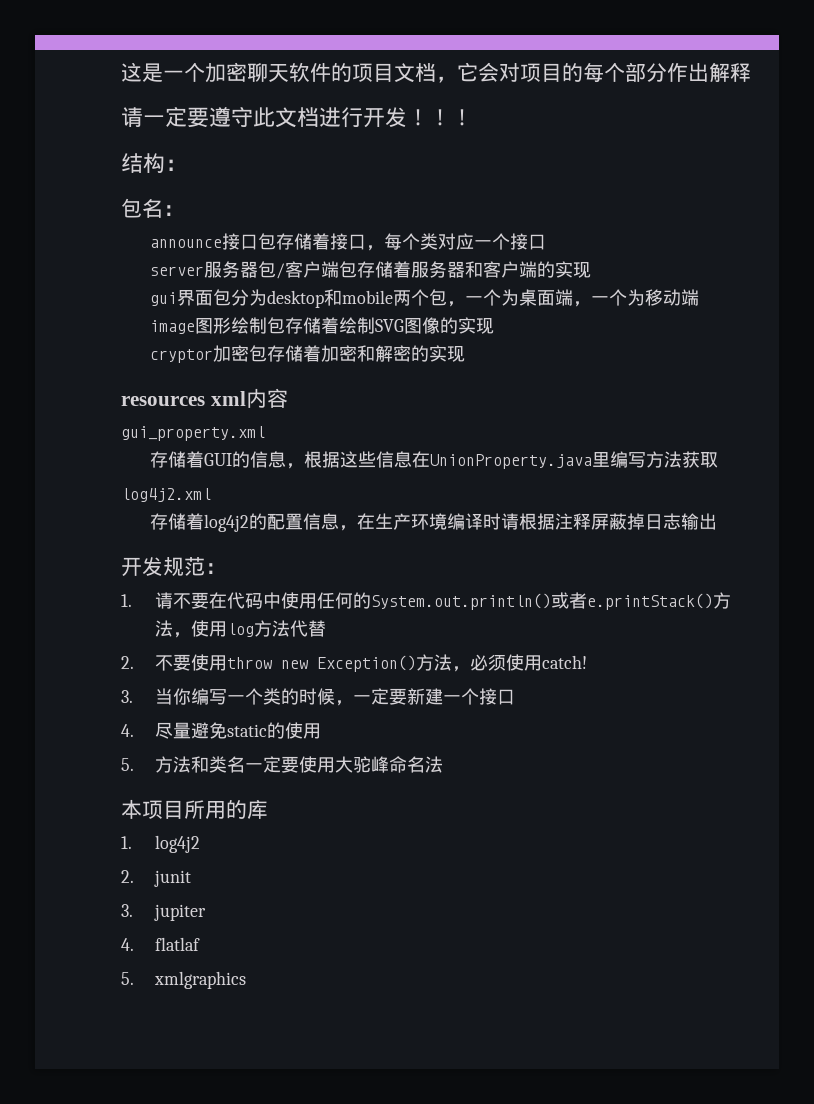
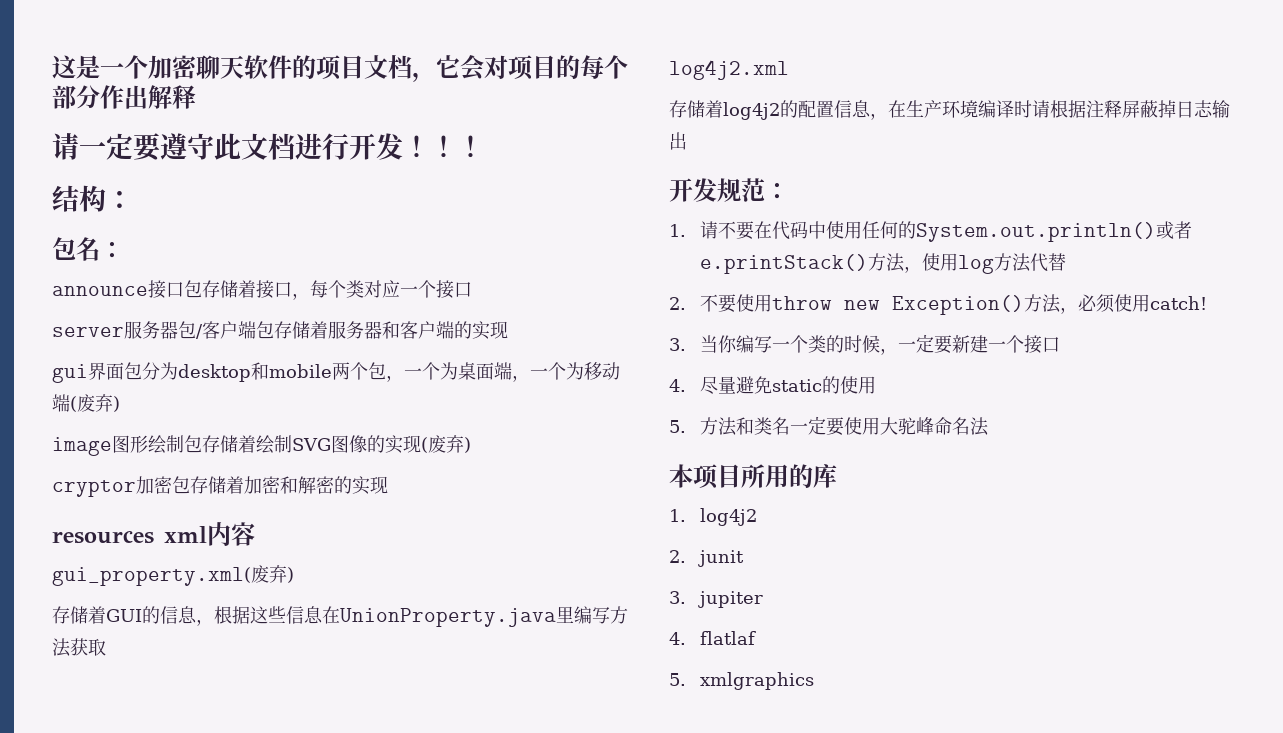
(699, 297) none -> [70,394,120,412] (废弃)
(494, 326) none -> [421,435,471,453] (废弃)
[121,426,265,441] gui_property.xml -> [52,565,294,586] gui_property.xml(废弃)

